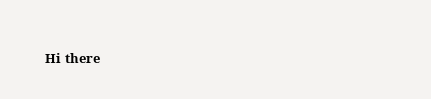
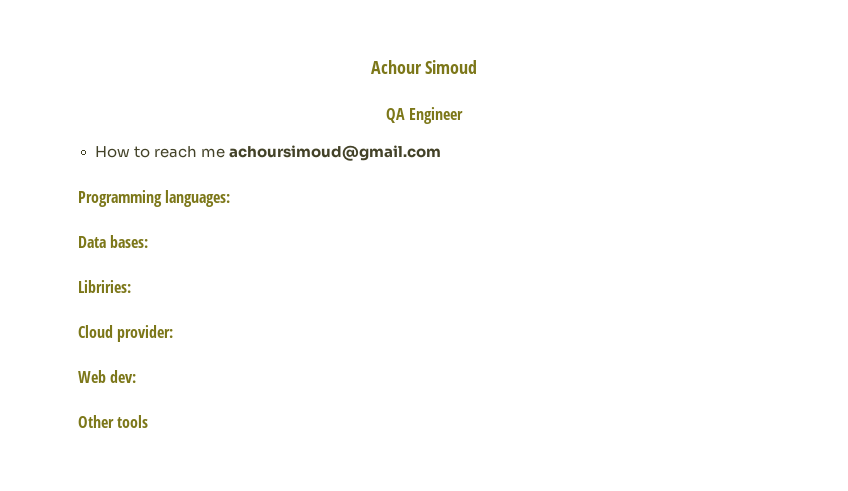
[45,53,100,63] Hi there -> [370,60,478,74] [385,107,464,124] [94,145,441,161] [78,190,231,207] [78,235,149,248] [78,280,131,293] [78,325,174,342] [78,370,137,383] [78,415,149,428] Achour Simoud // QA Engineer // How to reach me achoursimoud@gmail.com // Programming languages: // Data bases: // Libriries: // Cloud provider: // Web dev: // Other tools

